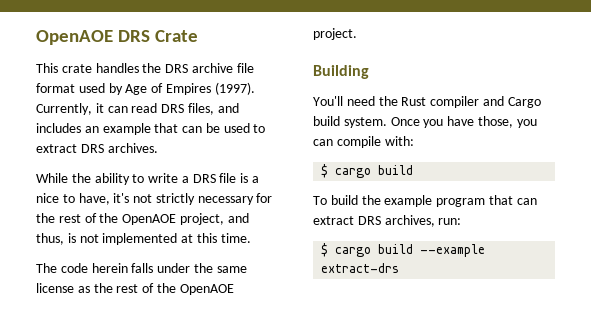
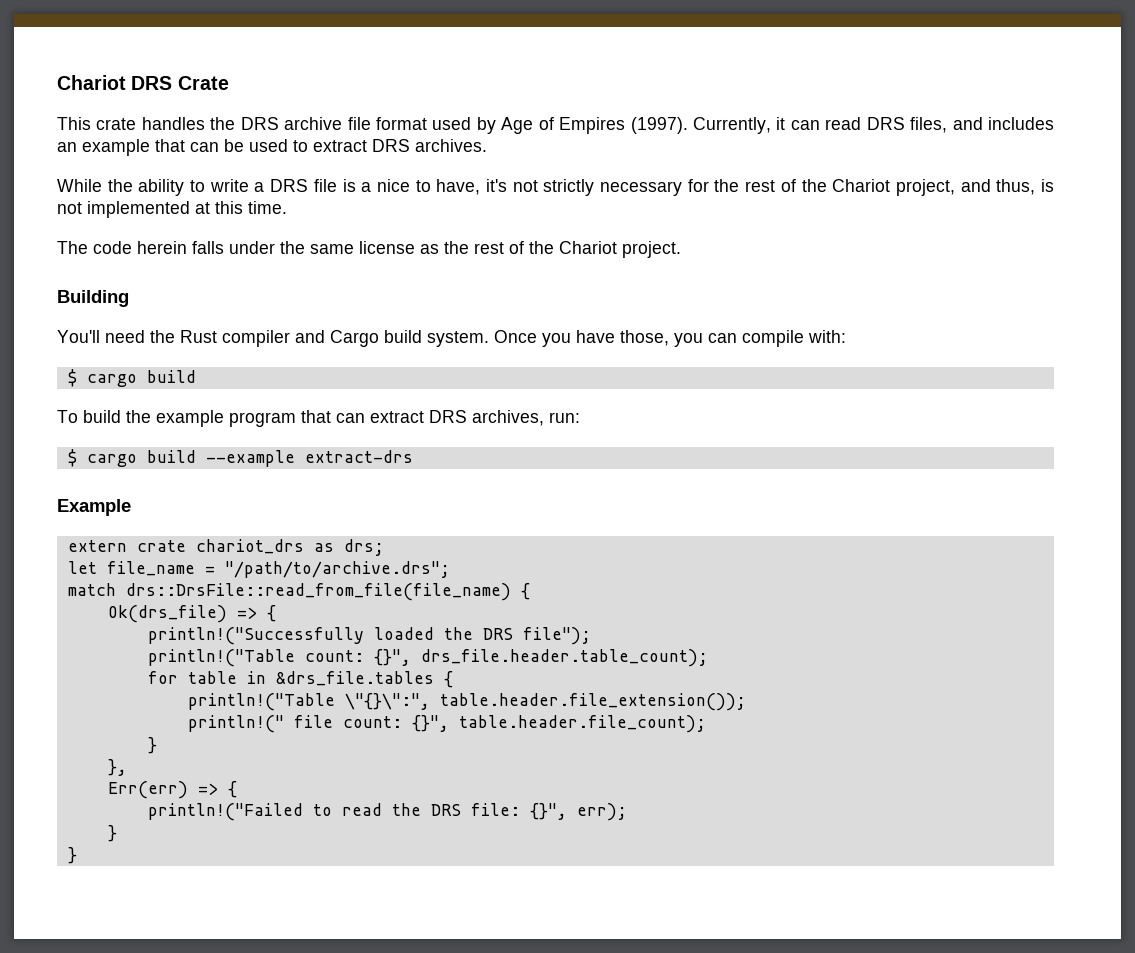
[36,30,113,45] OpenAOE -> [57,75,126,90] Chariot
[122,214,177,225] OpenAOE -> [832,179,891,192] Chariot
[179,284,234,295] OpenAOE -> [559,241,617,254] Chariot
(400, 268) none -> [57,499,131,516] [67,539,384,556] [67,561,450,578] [67,583,530,601] [107,605,276,623] [147,627,591,645] [147,649,708,667] [147,671,453,688] [187,693,746,711] [187,715,706,733] [147,737,157,754] [107,759,127,776] [107,781,237,799] [147,803,627,821] [107,825,117,842] [67,847,77,864] // Example // extern crate chariot_drs as drs; // let file_name = "/path/to/archive.drs"; // match drs::DrsFile::read_from_file(file_name) { // Ok(drs_file) => { // println!("Successfully loaded the DRS file"); // println!("Table count: {}", drs_file.header.table_count); // for table in &drs_file.tables { // println!("Table \"{}\":", table.header.file_extension()); // println!(" file count: {}", table.header.file_count); // } // }, // Err(err) => { // println!("Failed to read the DRS file: {}", err); // } // }

